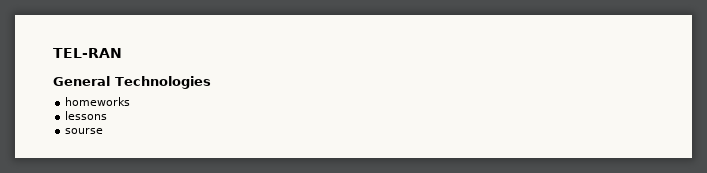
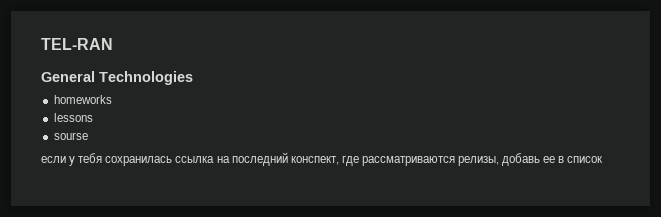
(104, 131) none -> [41,152,604,166] // если у тебя сохранилась ссылка на последний конспект, где рассматриваются релизы, добавь ее в список

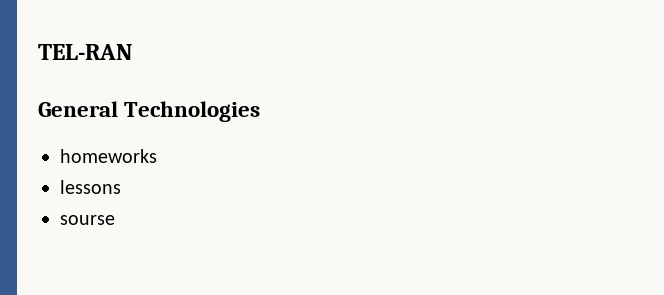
[41,152,604,166] // если у тебя сохранилась ссылка на последний конспект, где рассматриваются релизы, добавь ее в список -> (115, 220) none

